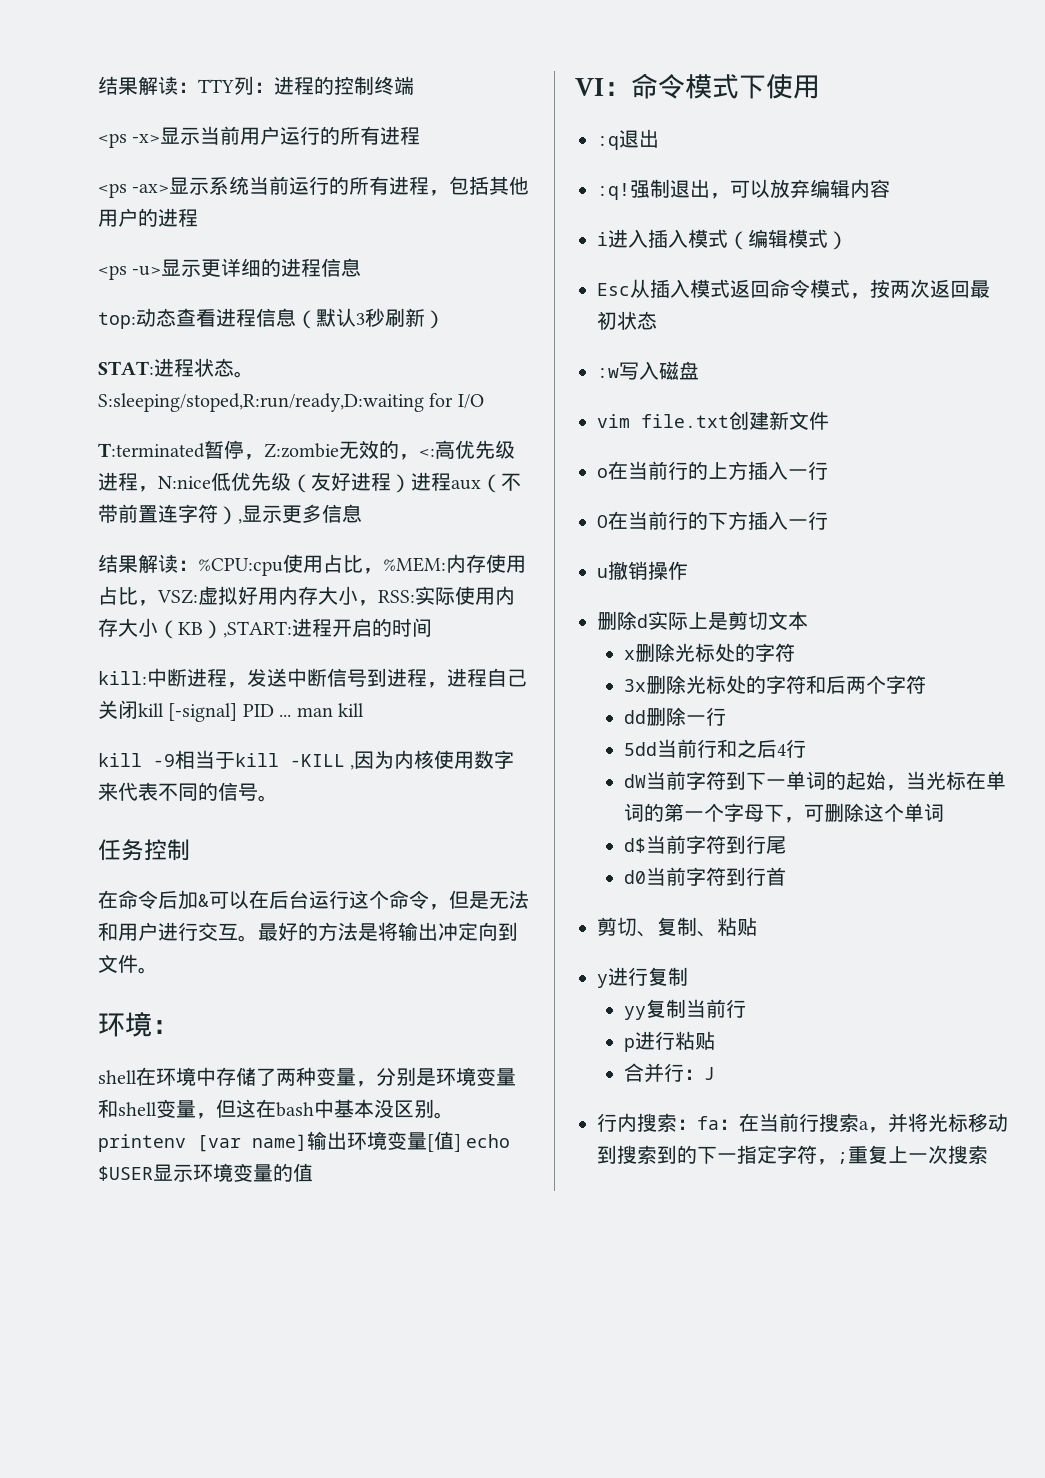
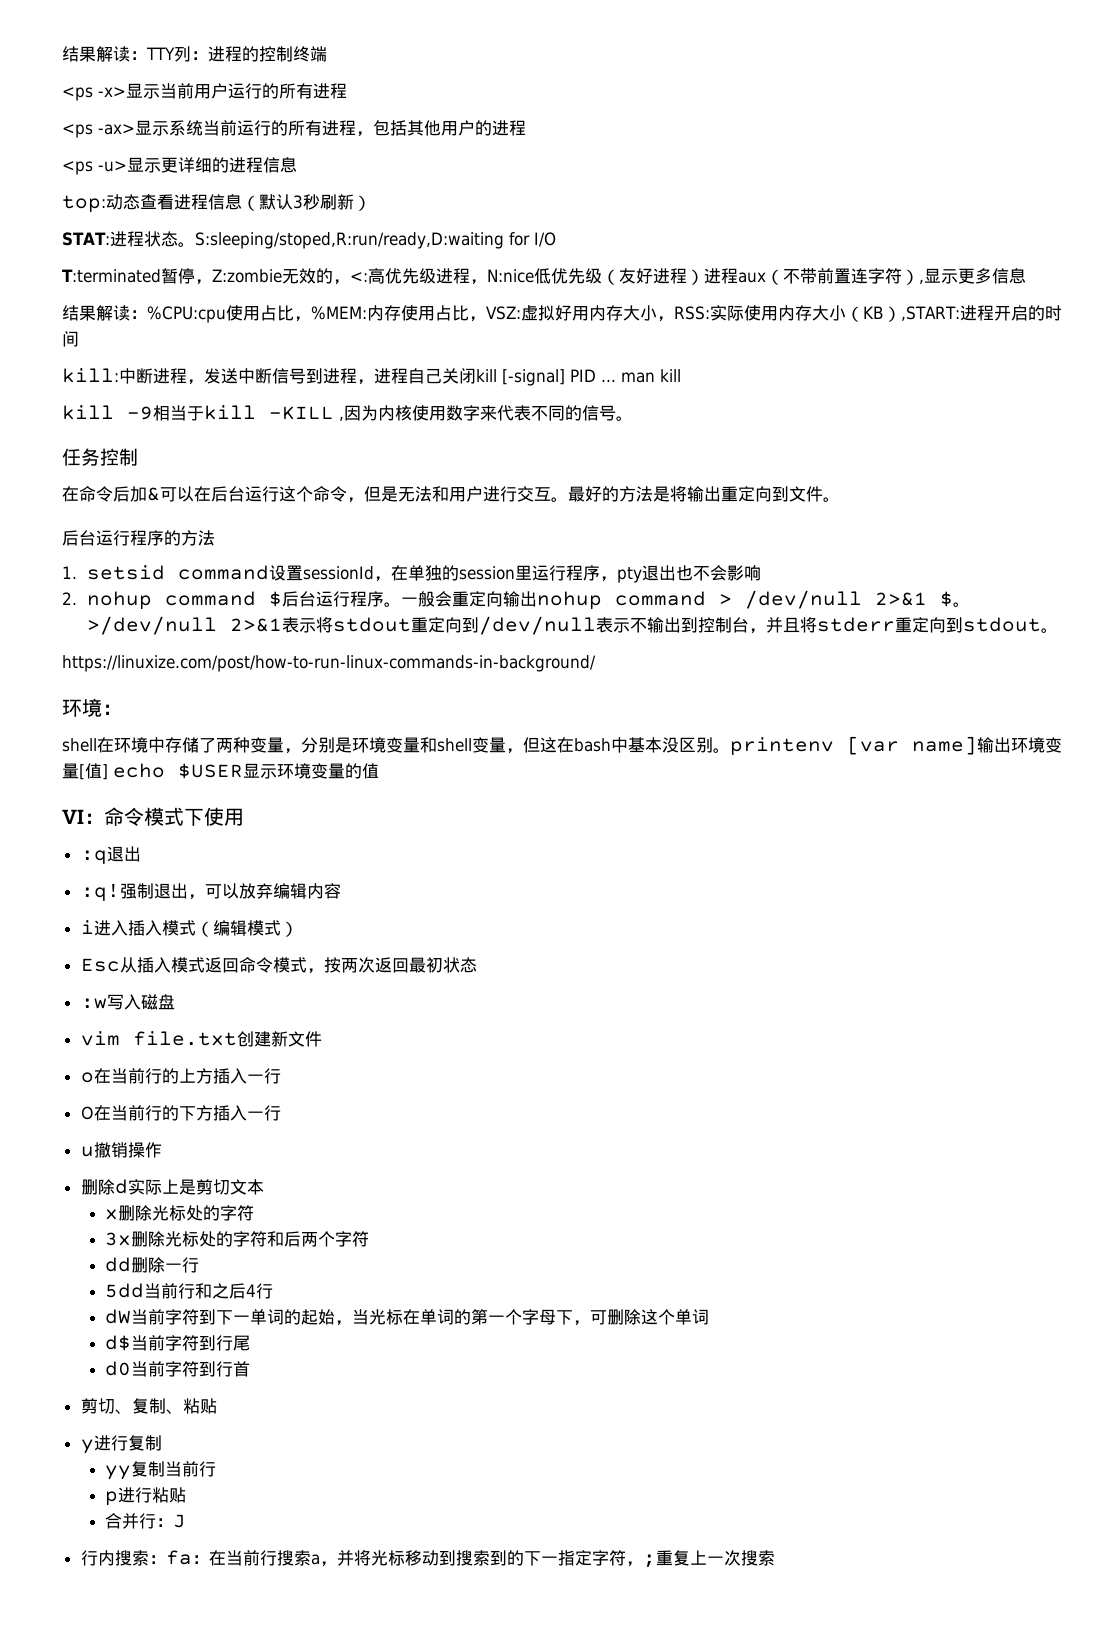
[438,922,458,941] 冲 -> [721,486,738,502] 重
(158, 970) none -> [62,530,215,546] [62,565,761,583] [62,590,970,610] [86,616,1058,635] [62,655,596,672] // 后台运行程序的方法 // 1. setsid command设置sessionId，在单独的session里运行程序，pty退出也不会影响 // 2. nohup command $后台运行程序。一般会重定向输出nohup command > /dev/null 2>&1 $。>/dev/null 2>&1表示将stdout重定向到/dev/null表示不输出到控制台，并且将stderr重定向到stdout。 // https://linuxize.com/post/how-to-run-linux-commands-in-background/

